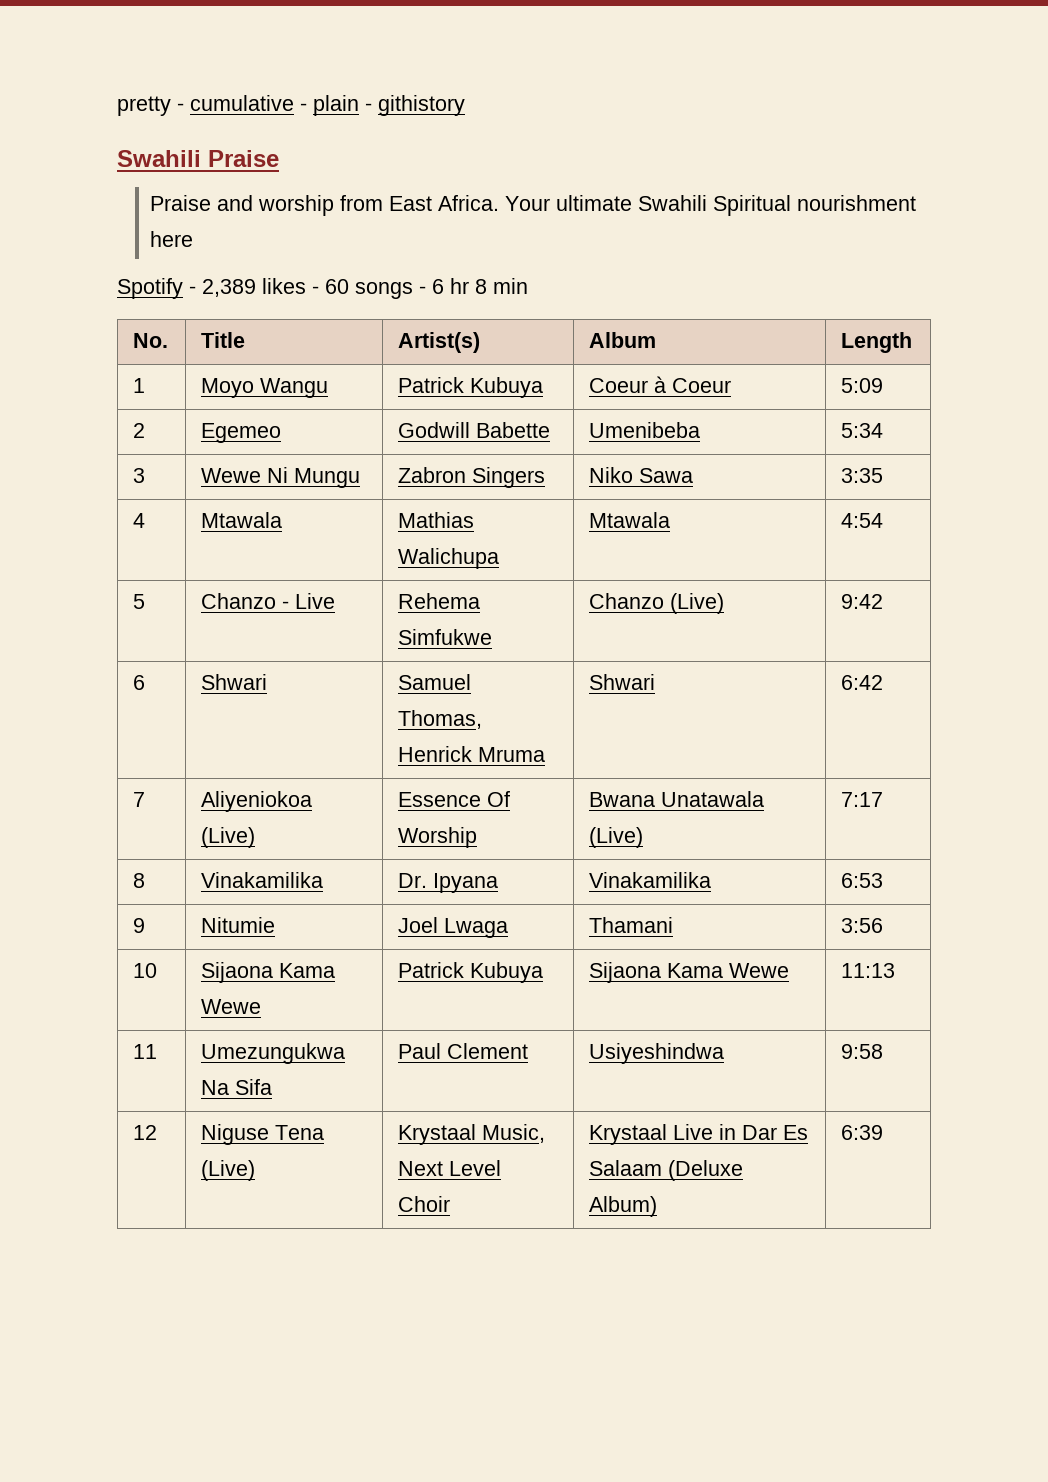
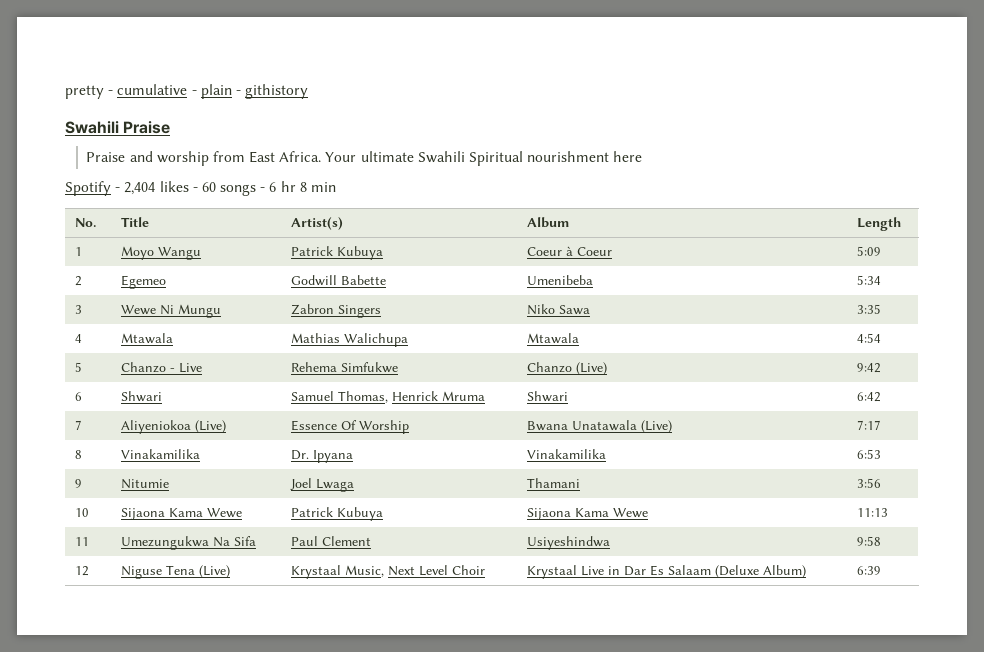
[202,279,256,297] 2,389 -> [124,182,156,195] 2,404

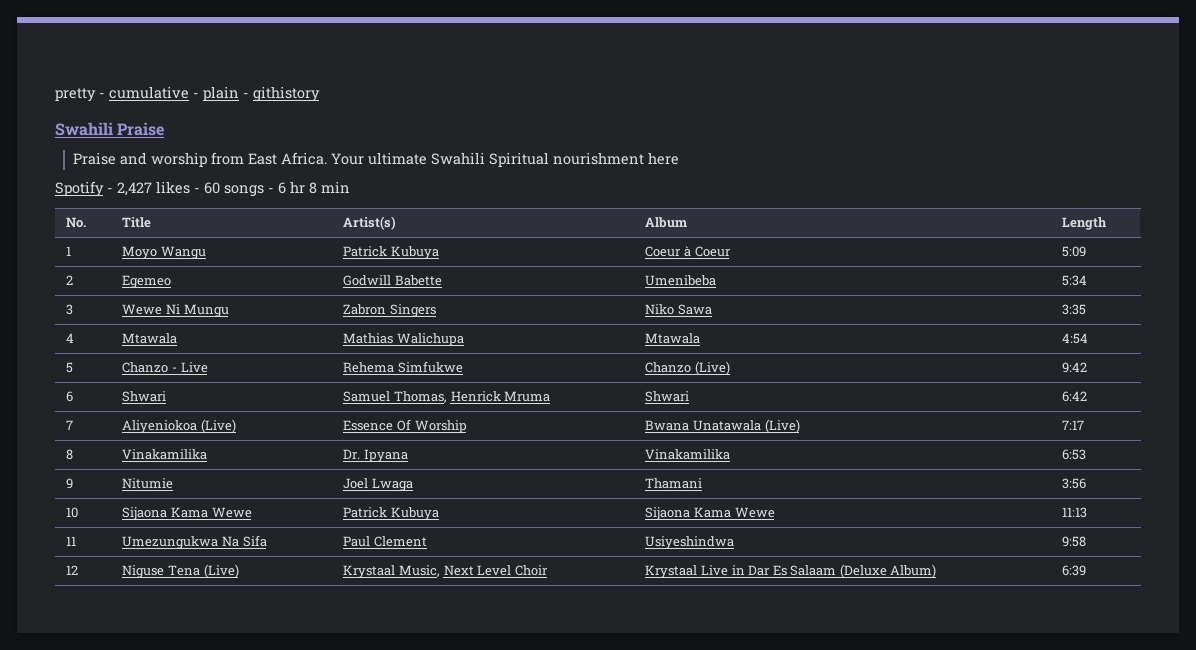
[124,182,156,195] 2,404 -> [117,182,152,196] 2,427

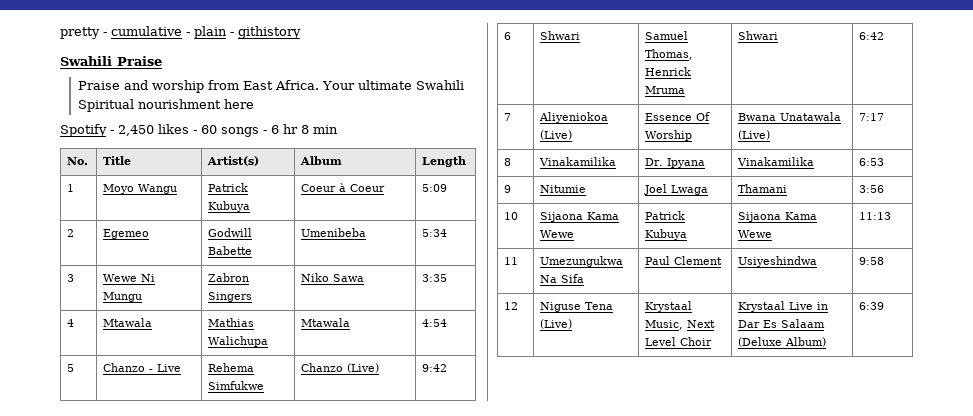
[117,182,152,196] 2,427 -> [118,125,154,136] 2,450

